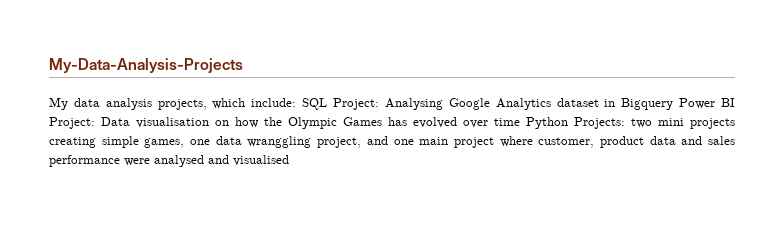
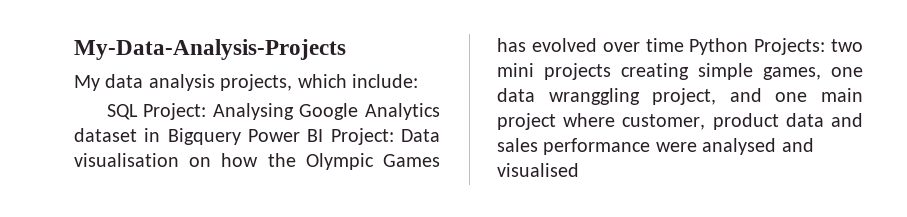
(297, 102) none -> (418, 81) //

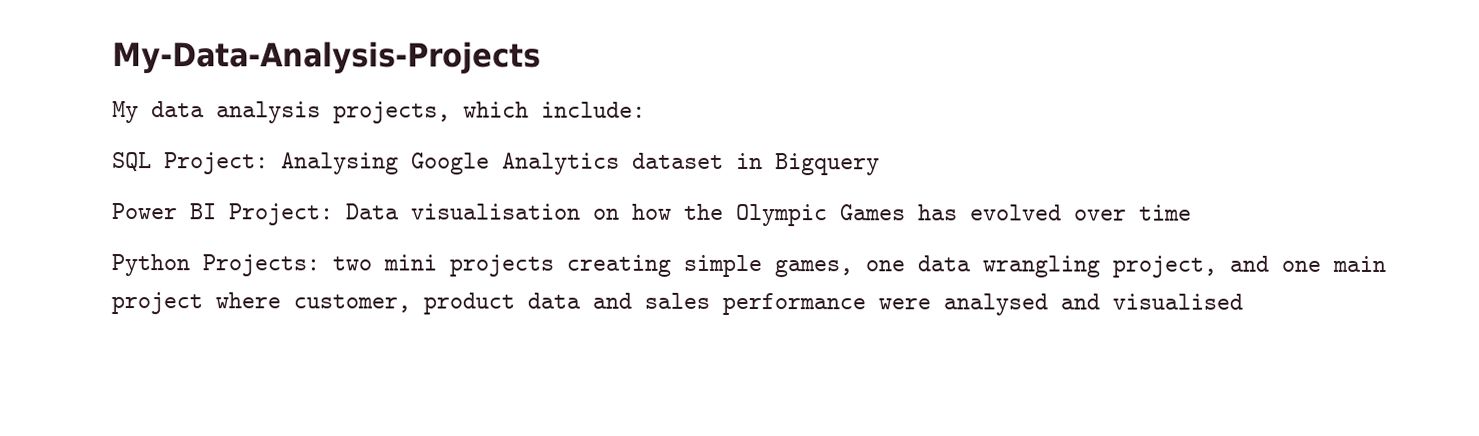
(241, 136) none -> (880, 164) //
(684, 45) none -> (1192, 212) //
[548,88,640,105] wranggling -> [982,255,1100,278] wrangling

